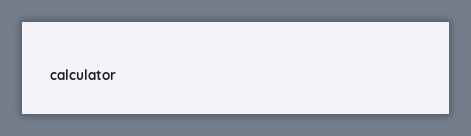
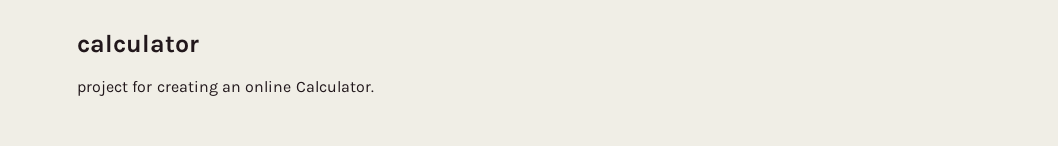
(116, 74) none -> [77,80,374,96] // project for creating an online Calculator.

